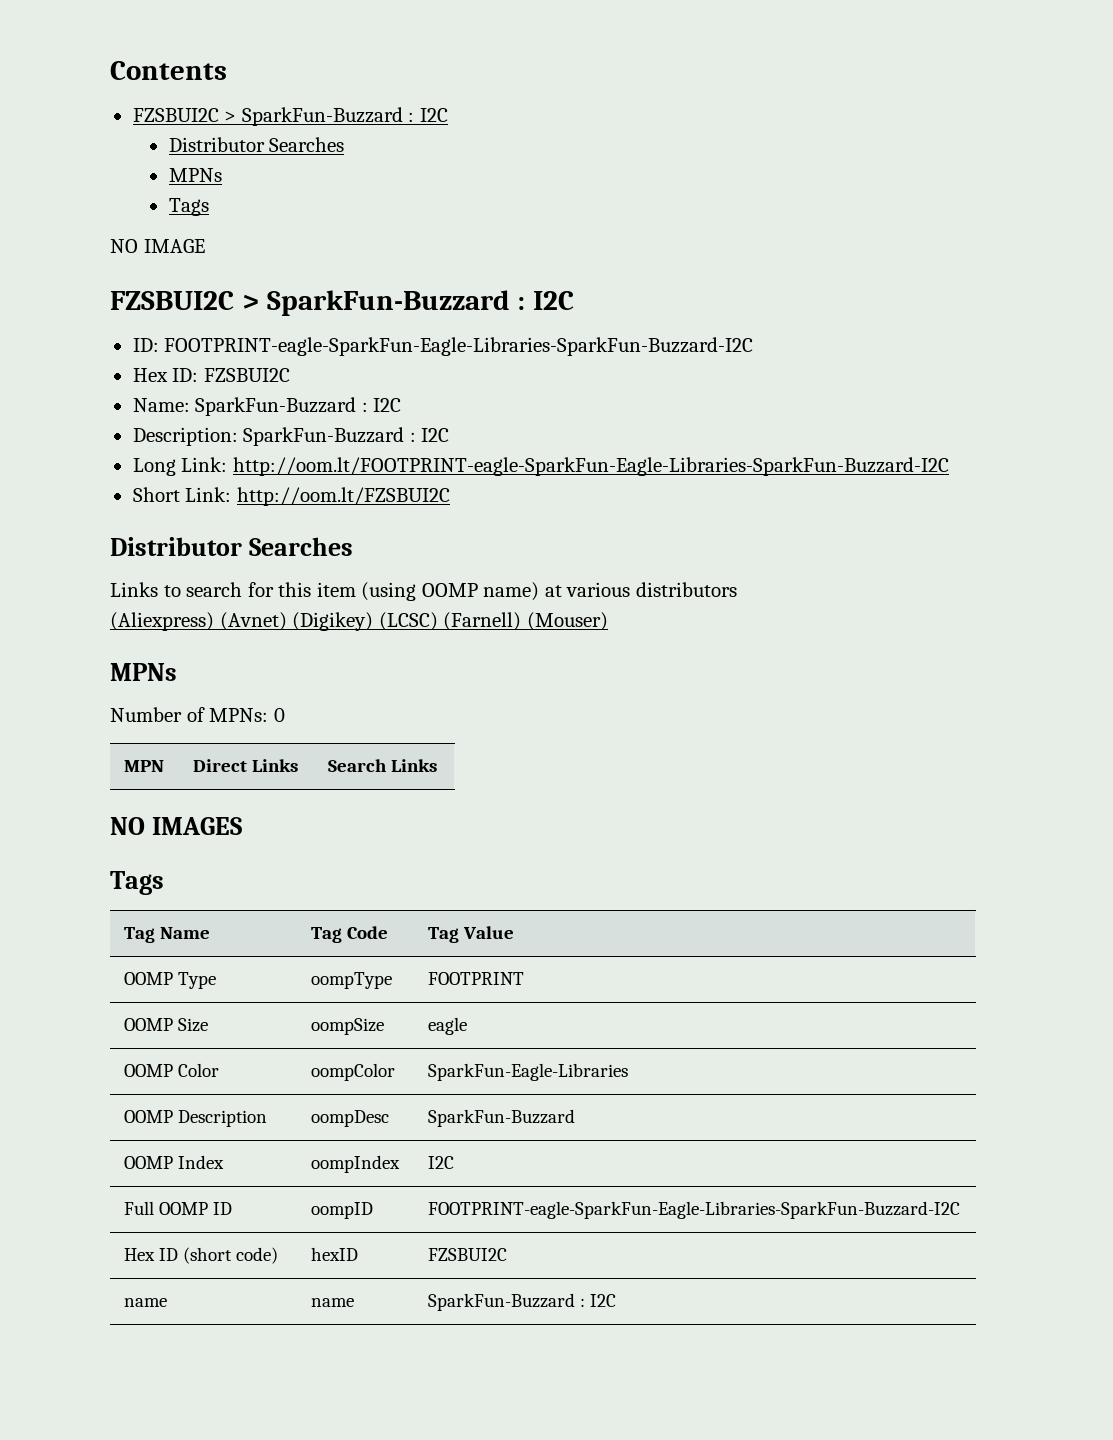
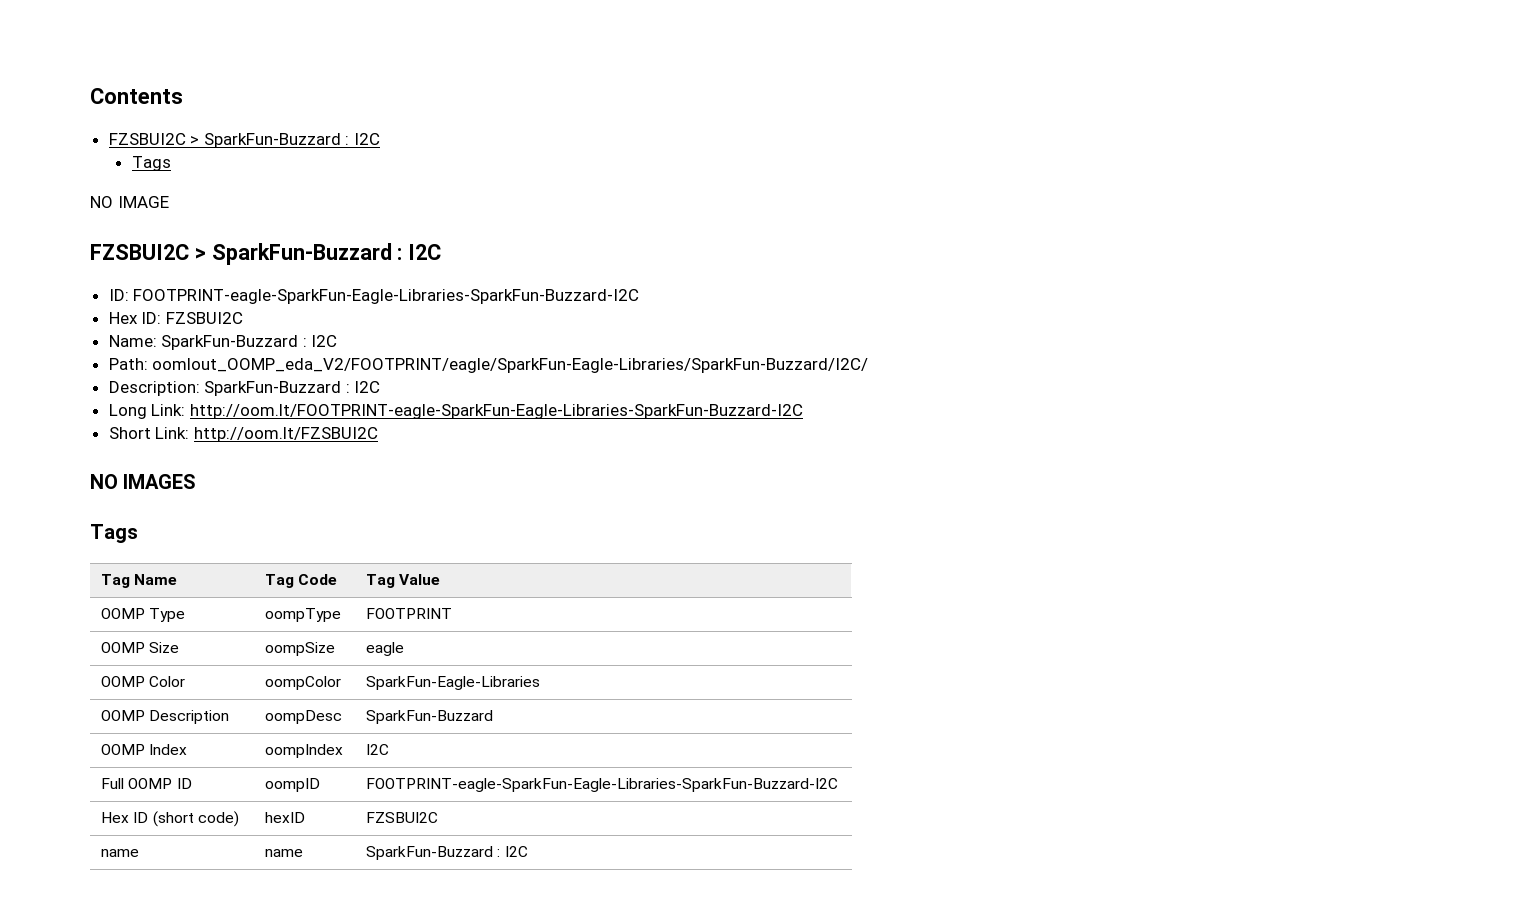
[168,137,345,152] [168,168,222,182] // Distributor Searches // MPNs -> (381, 139) none
(402, 405) none -> [108,358,869,373] // Path: oomlout_OOMP_eda_V2/FOOTPRINT/eagle/SparkFun-Eagle-Libraries/SparkFun-Buzzard/I2C/
[110,537,353,556] [110,582,737,601] [110,612,608,631] [110,663,177,681] [110,707,285,722] [124,760,165,772] [193,759,299,772] [328,759,438,772] // Distributor Searches // Links to search for this item (using OOMP name) at various distributors // (Aliexpress) (Avnet) (Digikey) (LCSC) (Farnell) (Mouser) // MPNs // Number of MPNs: 0 // MPN | Direct Links | Search Links -> (378, 434) none

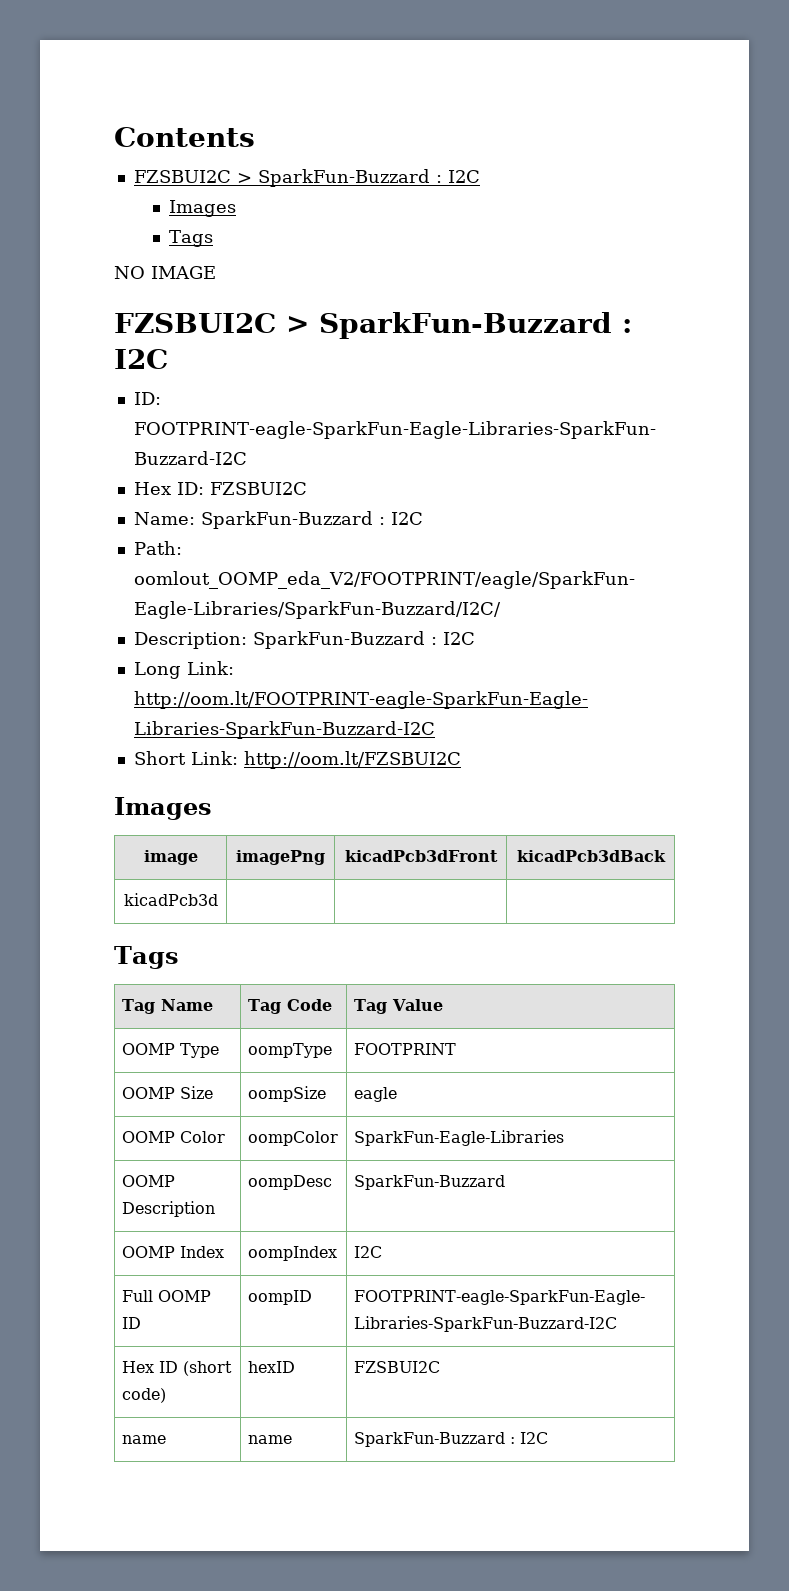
(381, 139) none -> [168,200,236,217] // Images
[90,474,197,489] NO IMAGES -> [114,797,212,820] [143,850,198,865] [236,850,325,865] [344,850,498,862] [516,850,666,862] [123,893,218,906] Images // image | imagePng | kicadPcb3dFront | kicadPcb3dBack // kicadPcb3d | | |

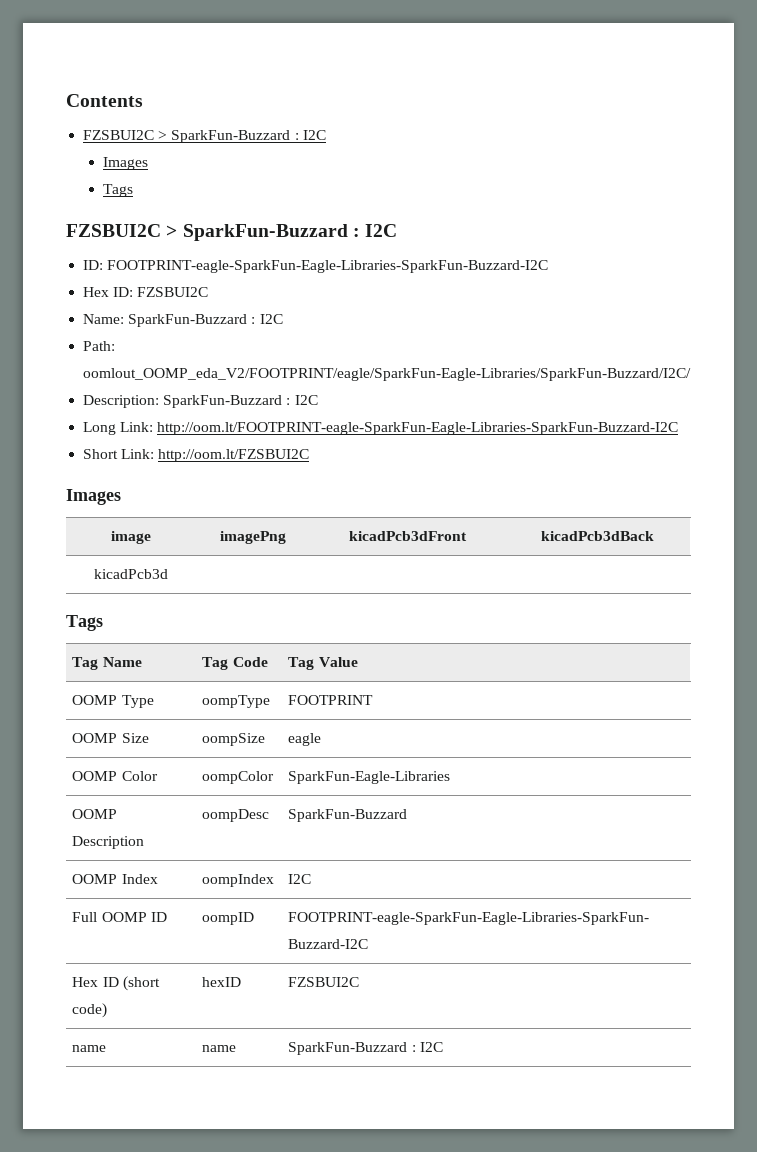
[114,266,216,279] // NO IMAGE -> (133, 190) none

